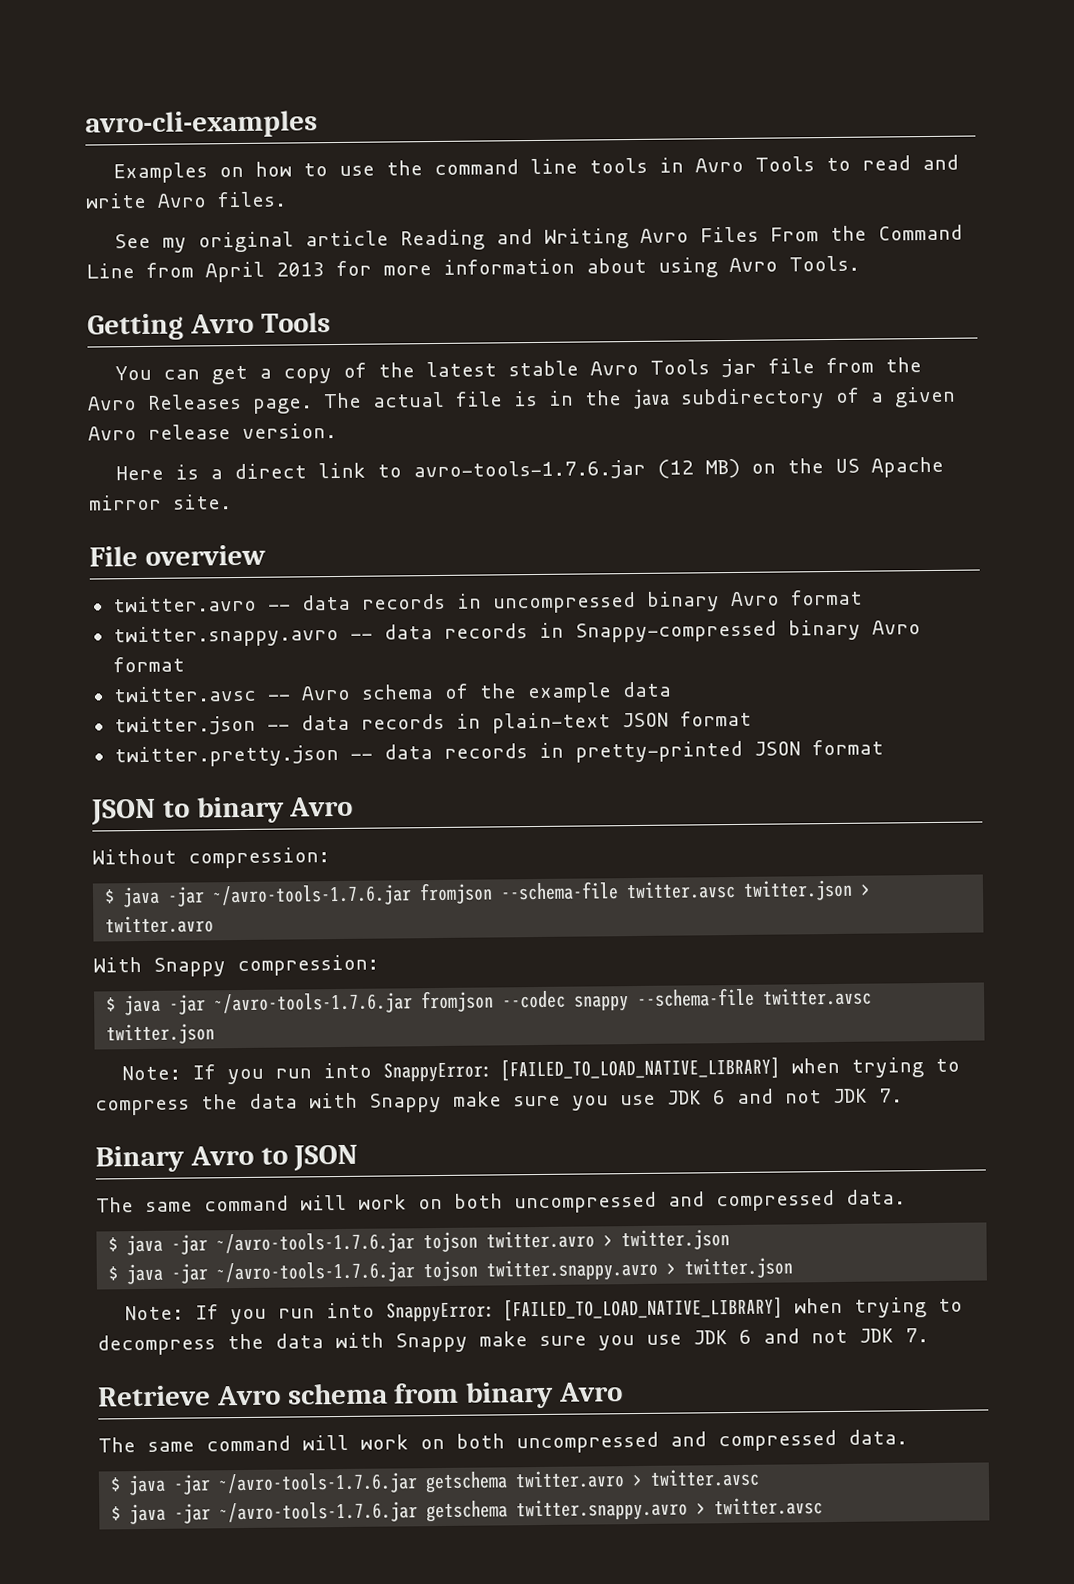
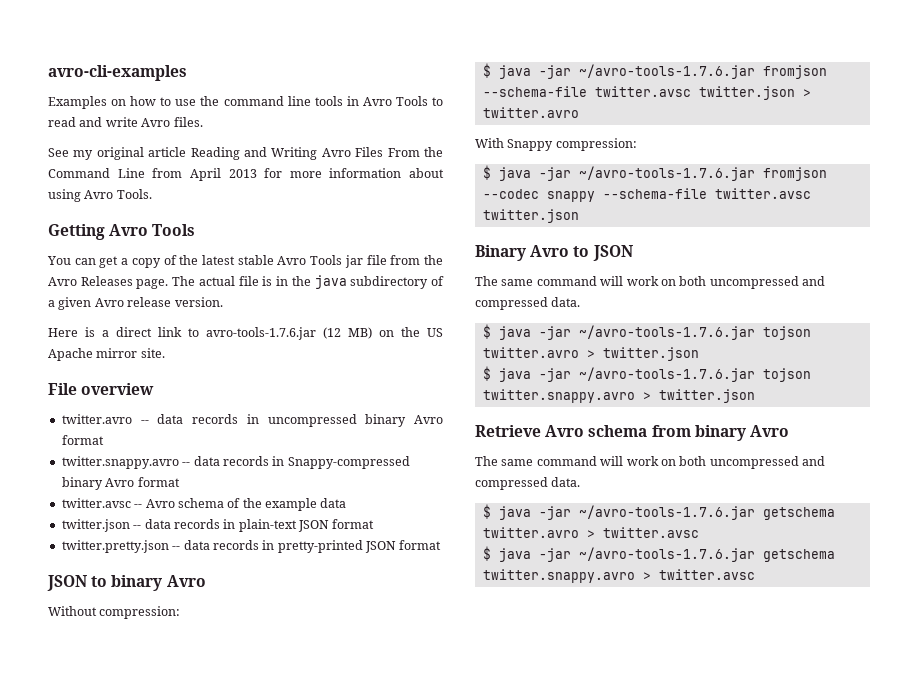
[122,1056,961,1085] [95,1088,903,1116] // Note: If you run into SnappyError: [FAILED_TO_LOAD_NATIVE_LIBRARY] when trying to compress the data with Snappy make sure you use JDK 6 and not JDK 7. -> (579, 216) none
[125,1296,964,1325] [97,1328,929,1356] // Note: If you run into SnappyError: [FAILED_TO_LOAD_NATIVE_LIBRARY] when trying to decompress the data with Snappy make sure you use JDK 6 and not JDK 7. -> (755, 396) none

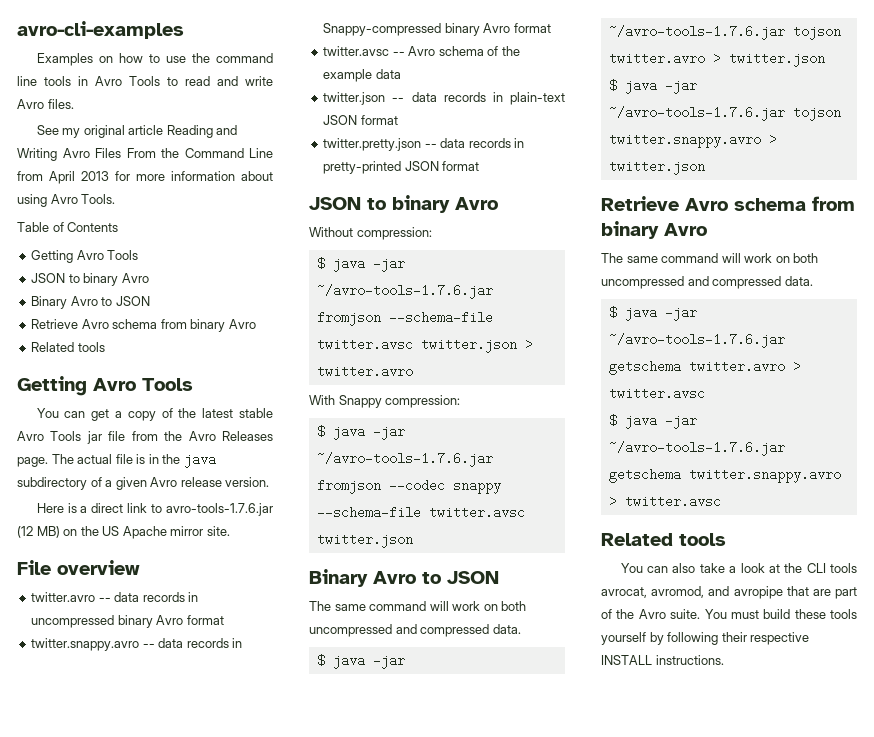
(152, 194) none -> [17,222,119,232] [31,250,139,263] [31,273,149,286] [31,296,150,309] [31,319,256,332] [31,342,105,352] // Table of Contents // Getting Avro Tools // JSON to binary Avro // Binary Avro to JSON // Retrieve Avro schema from binary Avro // Related tools
(755, 574) none -> [601,533,726,546] [620,563,857,573] [601,586,857,599] [601,609,857,619] [601,632,810,645] [601,655,724,665] // Related tools // You can also take a look at the CLI tools avrocat, avromod, and avropipe that are part of the Avro suite. You must build these tools yourself by following their respective INSTALL instructions.

